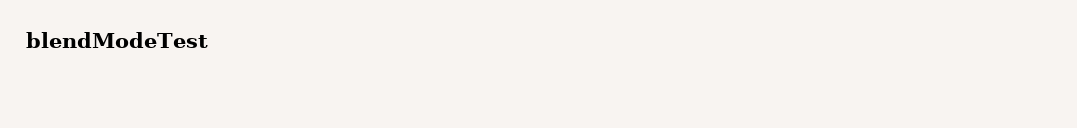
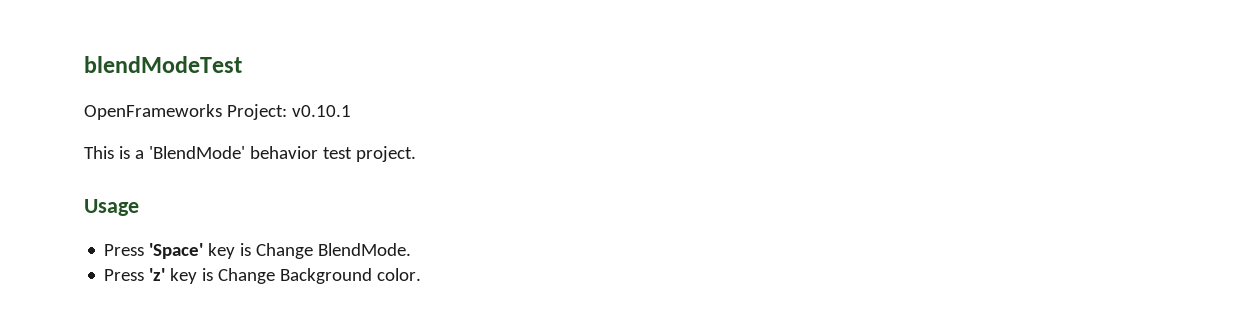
(208, 40) none -> [84,104,351,120] [84,146,416,162] [84,199,139,216] [104,243,412,259] [104,268,422,284] // OpenFrameworks Project: v0.10.1 // This is a 'BlendMode' behavior test project. // Usage // Press 'Space' key is Change BlendMode. // Press 'z' key is Change Background color.

